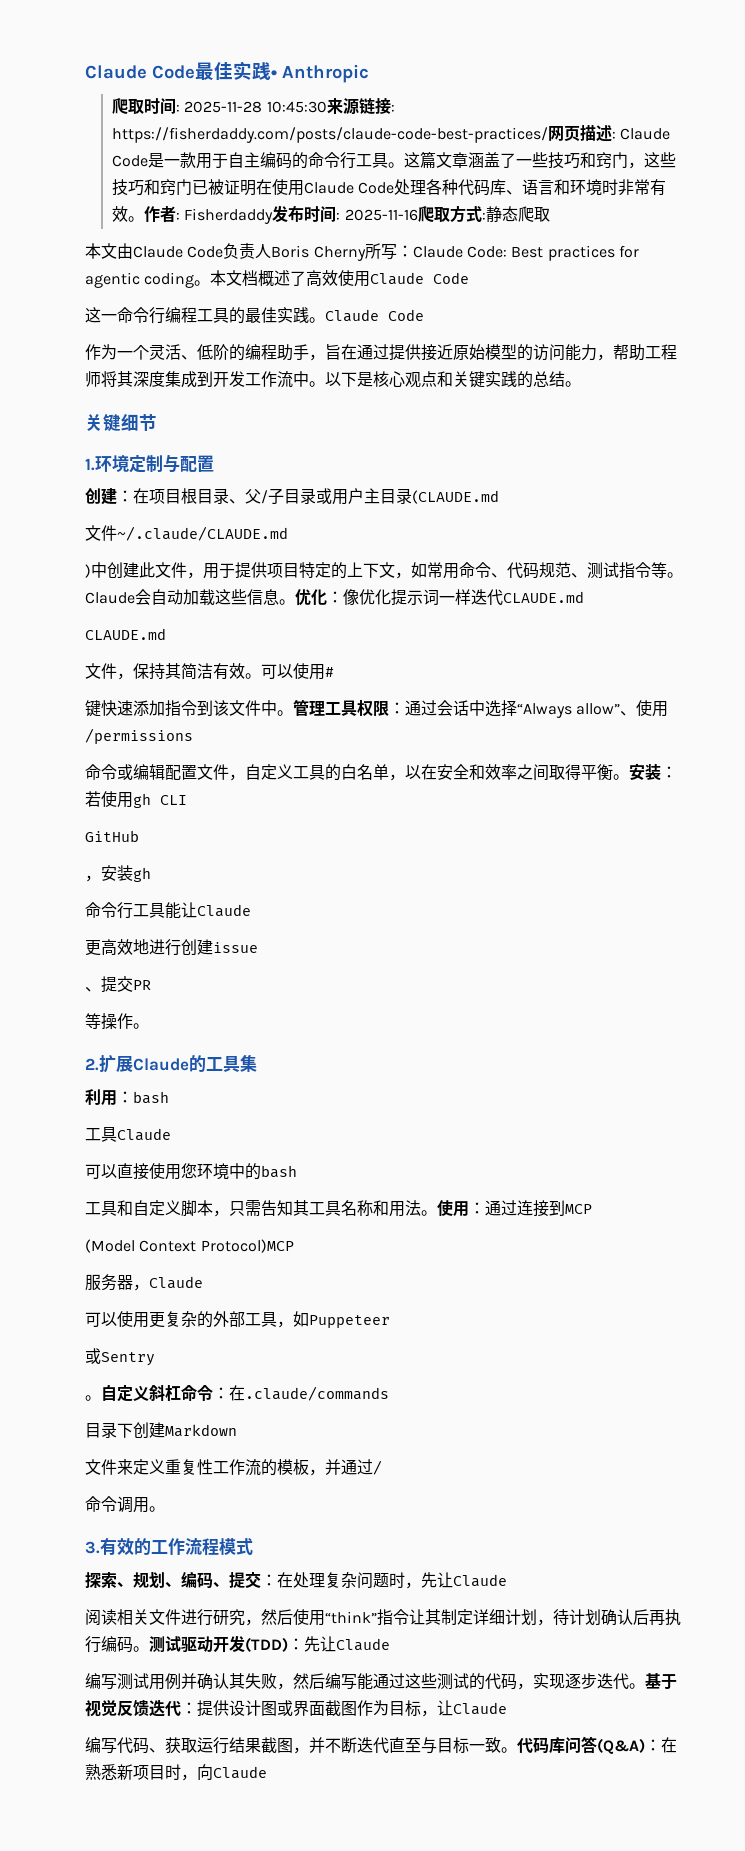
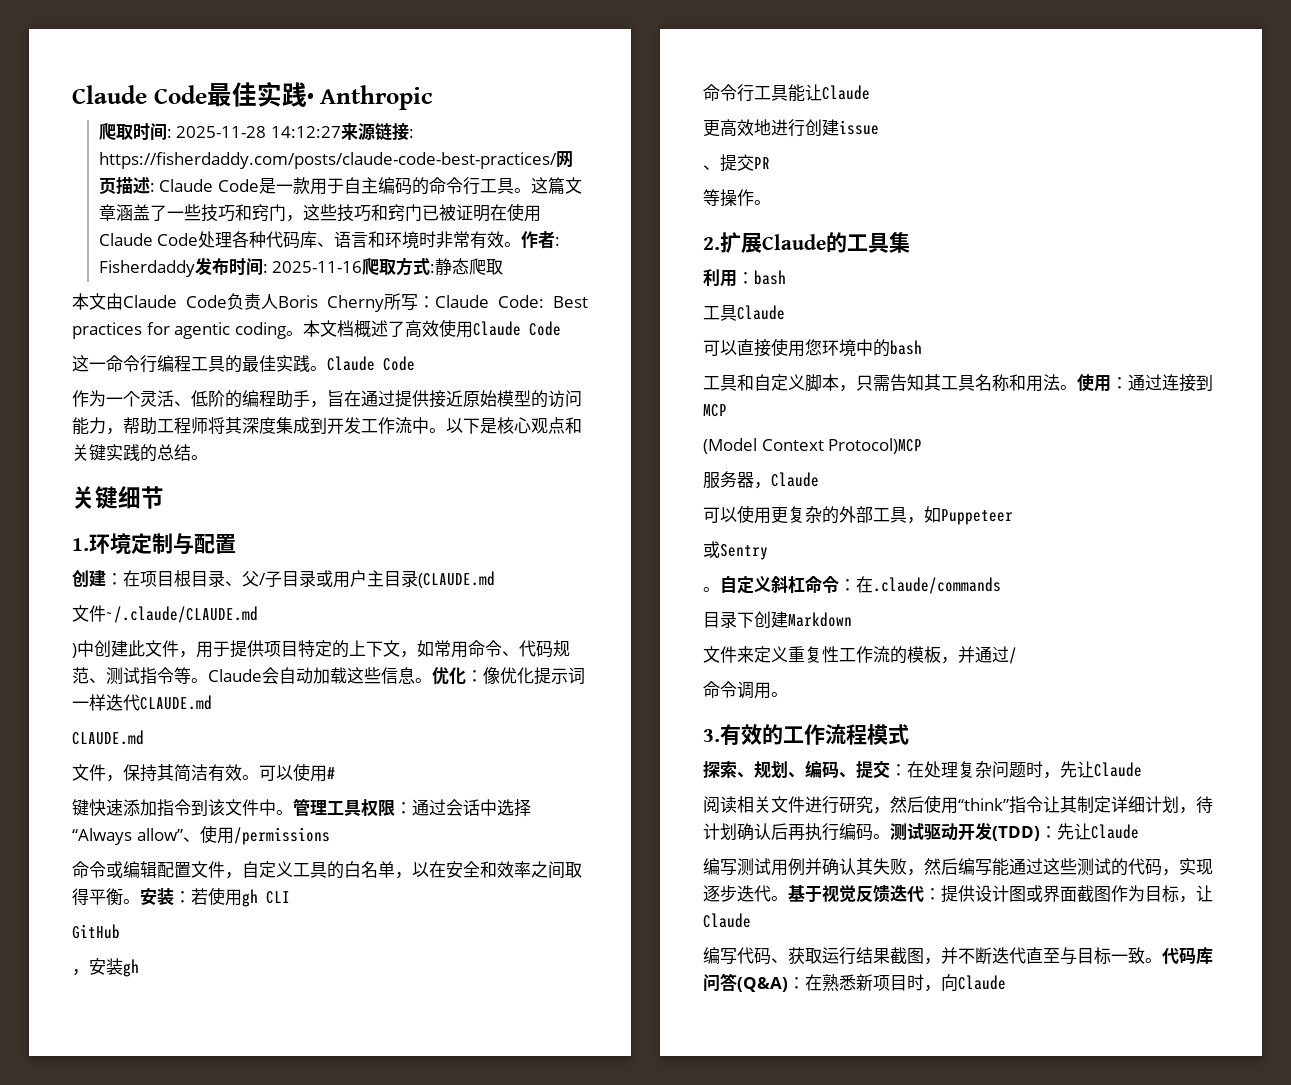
[266,101,327,113] 10:45:30 -> [270,126,341,138] 14:12:27

